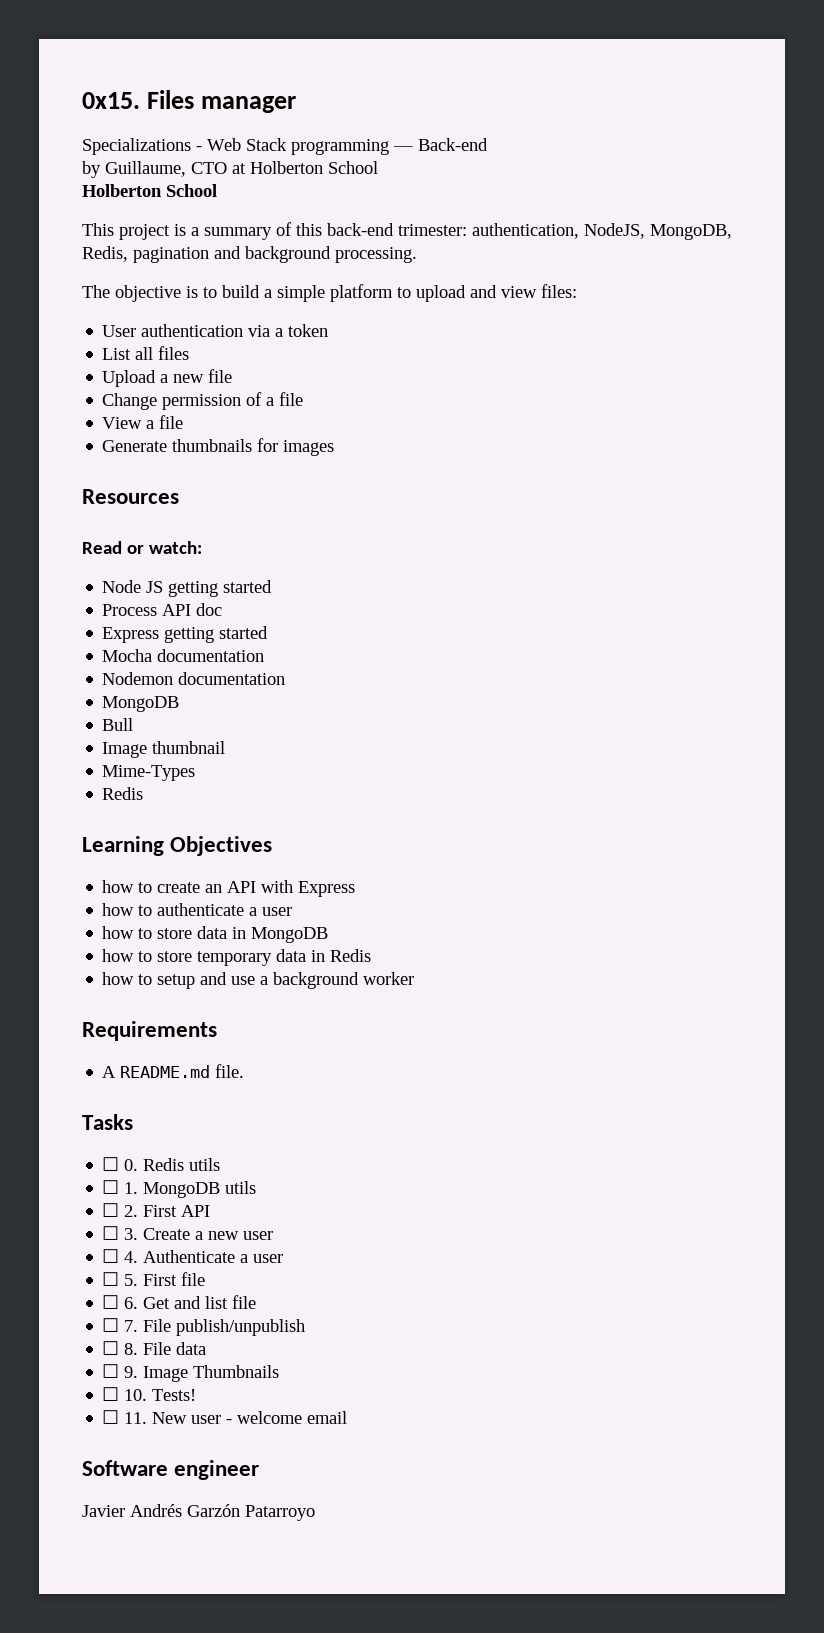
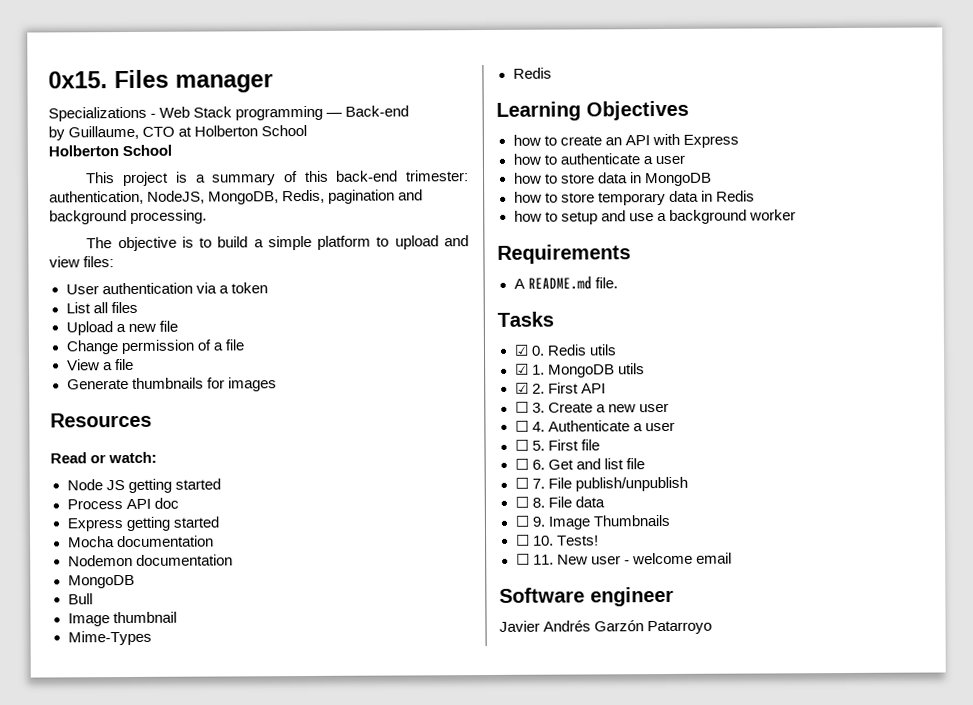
[102,1157,120,1171] ☐ -> [513,344,529,356] ☑
[102,1180,120,1194] ☐ -> [514,363,529,375] ☑
[102,1203,120,1217] ☐ -> [514,382,529,394] ☑

